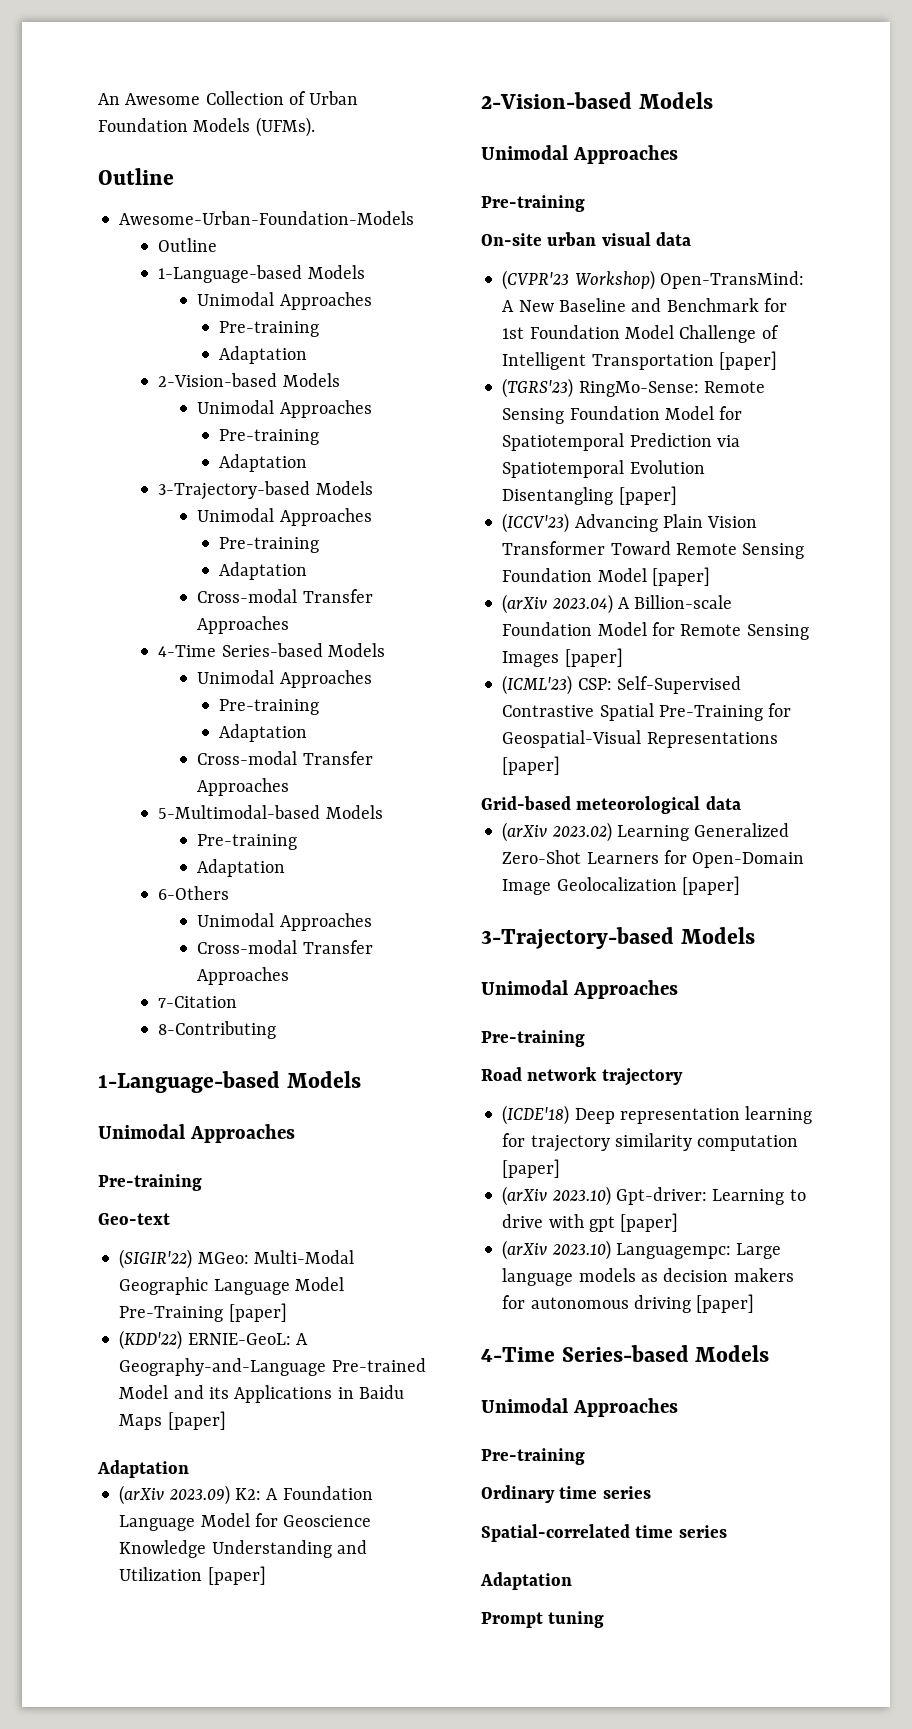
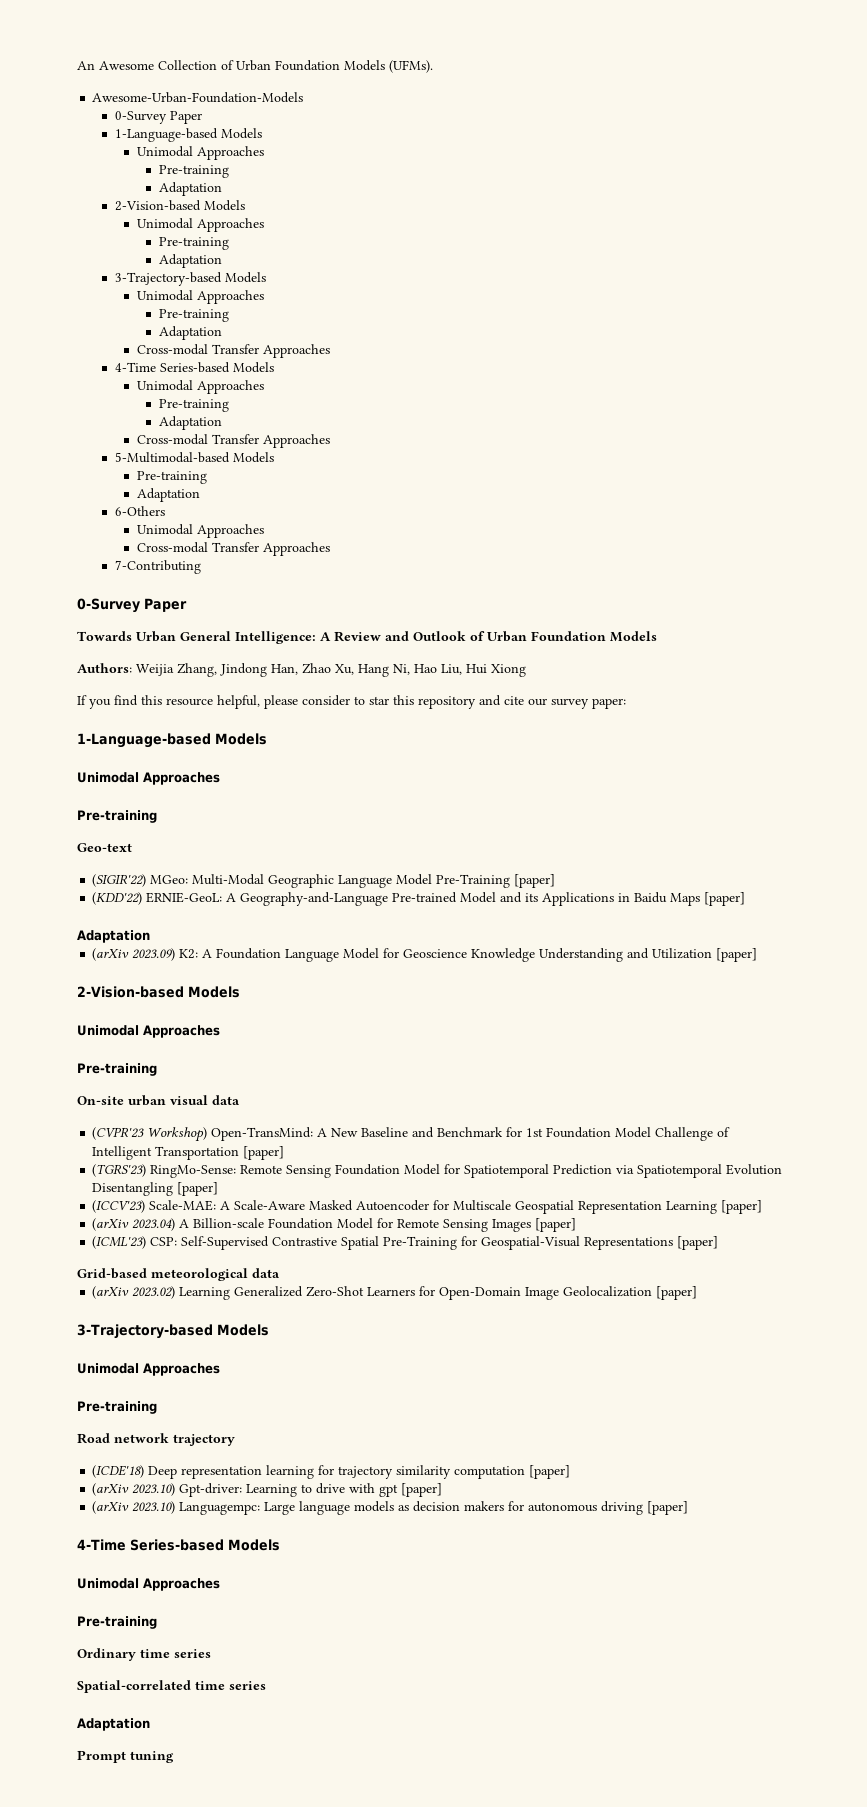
[98,168,174,185] // Outline -> (433, 66) none
[158,238,218,252] Outline -> [114,111,202,124] 0-Survey Paper
[158,996,238,1008] [158,1021,277,1039] 7-Citation // 8-Contributing -> [114,560,201,574] [77,598,187,613] [77,631,657,644] [77,663,526,677] [77,695,626,709] 7-Contributing // 0-Survey Paper // Towards Urban General Intelligence: A Review and Outlook of Urban Foundation Models // Authors: Weijia Zhang, Jindong Han, Zhao Xu, Hang Ni, Hao Liu, Hui Xiong // If you find this resource helpful, please consider to star this repository and cite our survey paper:
[574,514,758,532] [502,541,805,559] [502,568,647,582] Advancing Plain Vision Transformer Toward Remote Sensing Foundation Model -> [149,1200,718,1214] Scale-MAE: A Scale-Aware Masked Autoencoder for Multiscale Geospatial Representation Learning

